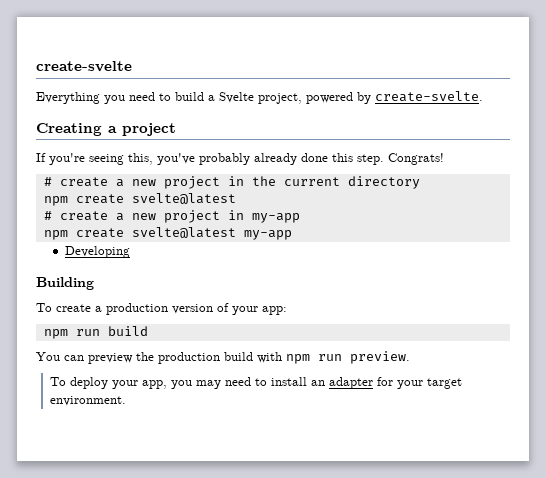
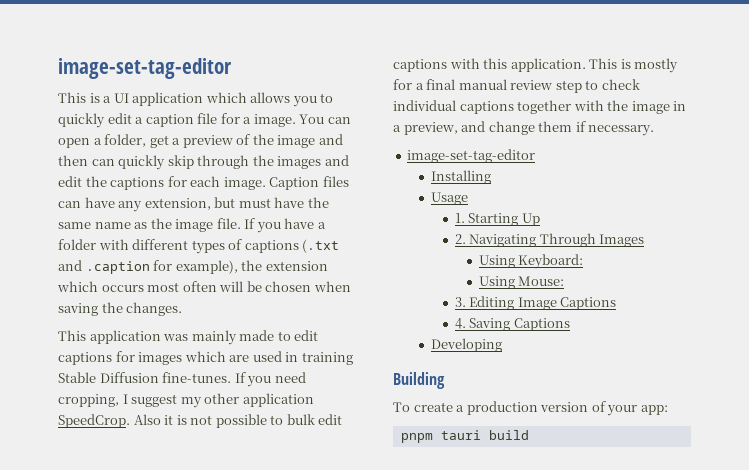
[36,61,132,72] [36,91,483,104] [36,123,176,136] [36,153,444,165] [43,176,420,189] [43,193,236,206] [43,210,300,223] [43,227,292,240] create-svelte // Everything you need to build a Svelte project, powered by create-svelte. // Creating a project // If you're seeing this, you've probably already done this step. Congrats! // # create a new project in the current directory // npm create svelte@latest // # create a new project in my-app // npm create svelte@latest my-app -> [58,58,232,79] [58,92,334,107] [58,113,351,128] [58,134,343,148] [58,155,349,170] [58,176,349,190] [58,197,329,212] [58,218,326,233] [58,239,340,254] [58,260,328,274] [57,281,351,292] [58,302,183,316] [58,330,319,345] [58,351,353,365] [58,372,306,387] [58,393,314,408] [58,414,343,428] [393,58,679,73] [393,79,640,93] [393,100,687,114] [393,121,655,136] [407,149,536,163] [431,170,492,184] [431,192,469,205] [454,213,540,226] [454,233,645,247] [478,254,584,269] [478,276,565,289] [454,296,617,310] [454,318,570,331] image-set-tag-editor // This is a UI application which allows you to quickly edit a caption file for a image. You can open a folder, get a preview of the image and then can quickly skip through the images and edit the captions for each image. Caption files can have any extension, but must have the same name as the image file. If you have a folder with different types of captions (.txt and .caption for example), the extension which occurs most often will be chosen when saving the changes. // This application was mainly made to edit captions for images which are used in training Stable Diffusion fine-tunes. If you need cropping, I suggest my other application SpeedCrop. Also it is not possible to bulk edit captions with this application. This is mostly for a final manual review step to check individual captions together with the image in a preview, and change them if necessary. // image-set-tag-editor // Installing // Usage // 1. Starting Up // 2. Navigating Through Images // Using Keyboard: // Using Mouse: // 3. Editing Image Captions // 4. Saving Captions
[43,326,148,339] [36,351,410,364] [50,377,463,389] [50,396,127,406] npm run build // You can preview the production build with npm run preview. // To deploy your app, you may need to install an adapter for your target environment. -> [400,430,529,443] pnpm tauri build

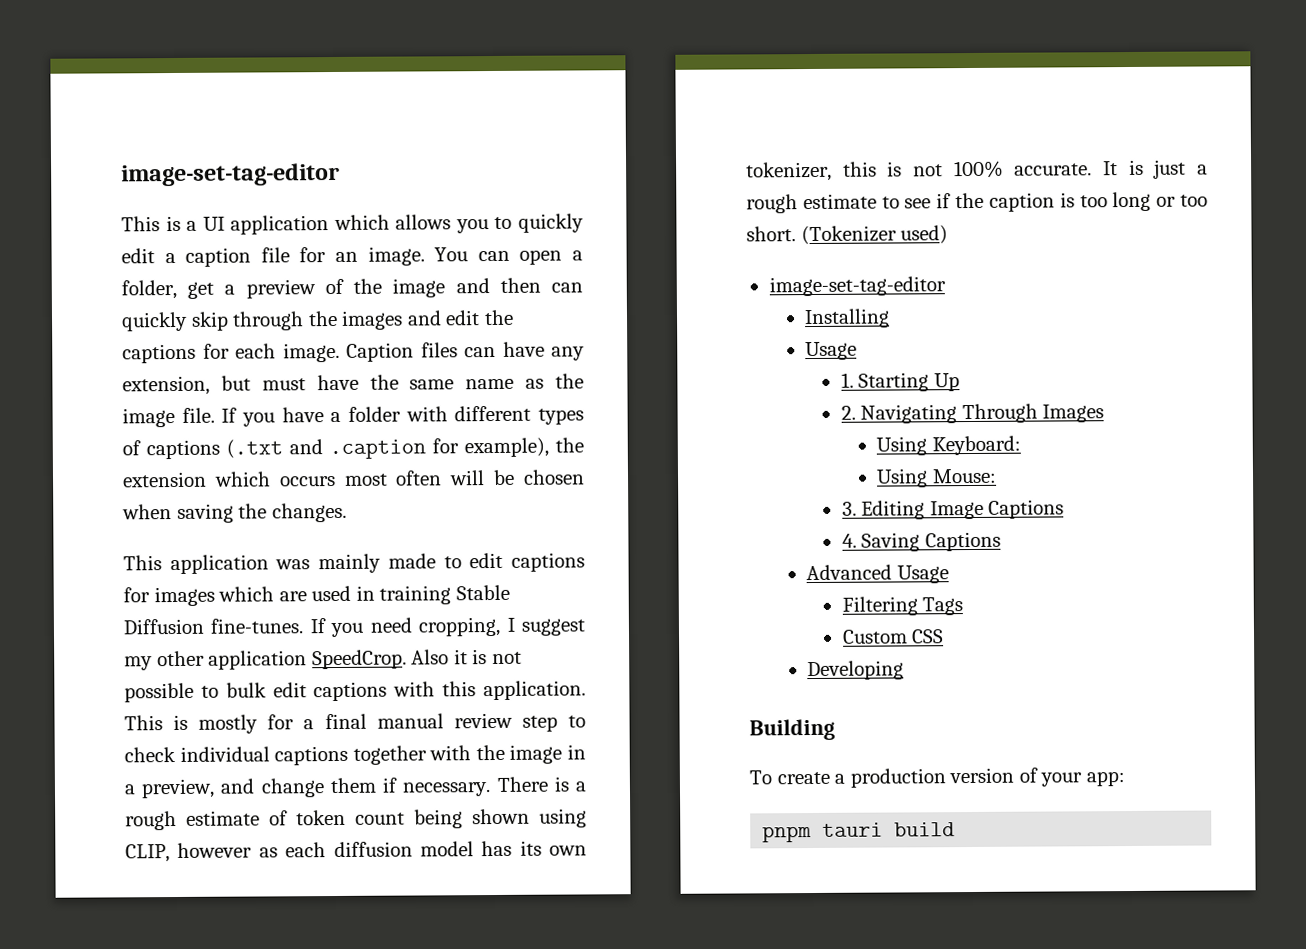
[243,117,252,124] a -> [335,251,358,262] an
(655, 130) none -> [496,776,586,792] [125,808,587,831] [125,840,587,863] [746,159,1208,182] [746,191,1208,214] [746,225,949,246] There is a rough estimate of token count being shown using CLIP, however as each diffusion model has its own tokenizer, this is not 100% accurate. It is just a rough estimate to see if the caption is too long or too short. (Tokenizer used)
(570, 324) none -> [806,564,949,584] [841,596,964,616] [841,629,945,644] // Advanced Usage // Filtering Tags // Custom CSS

